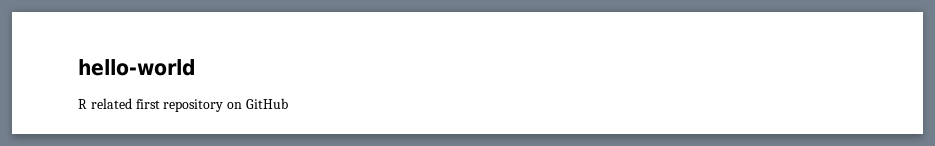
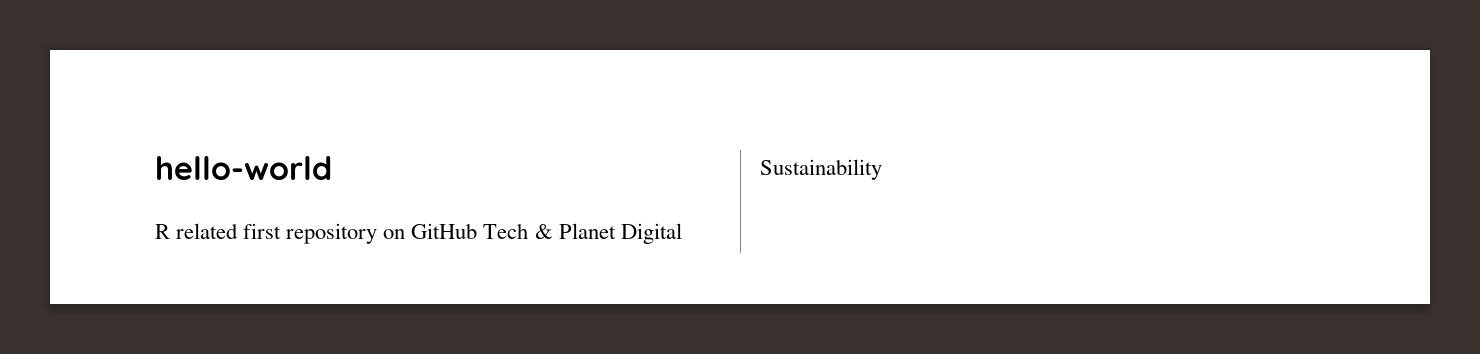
(288, 103) none -> [483,223,682,244] [760,159,882,180] Tech & Planet Digital Sustainability

